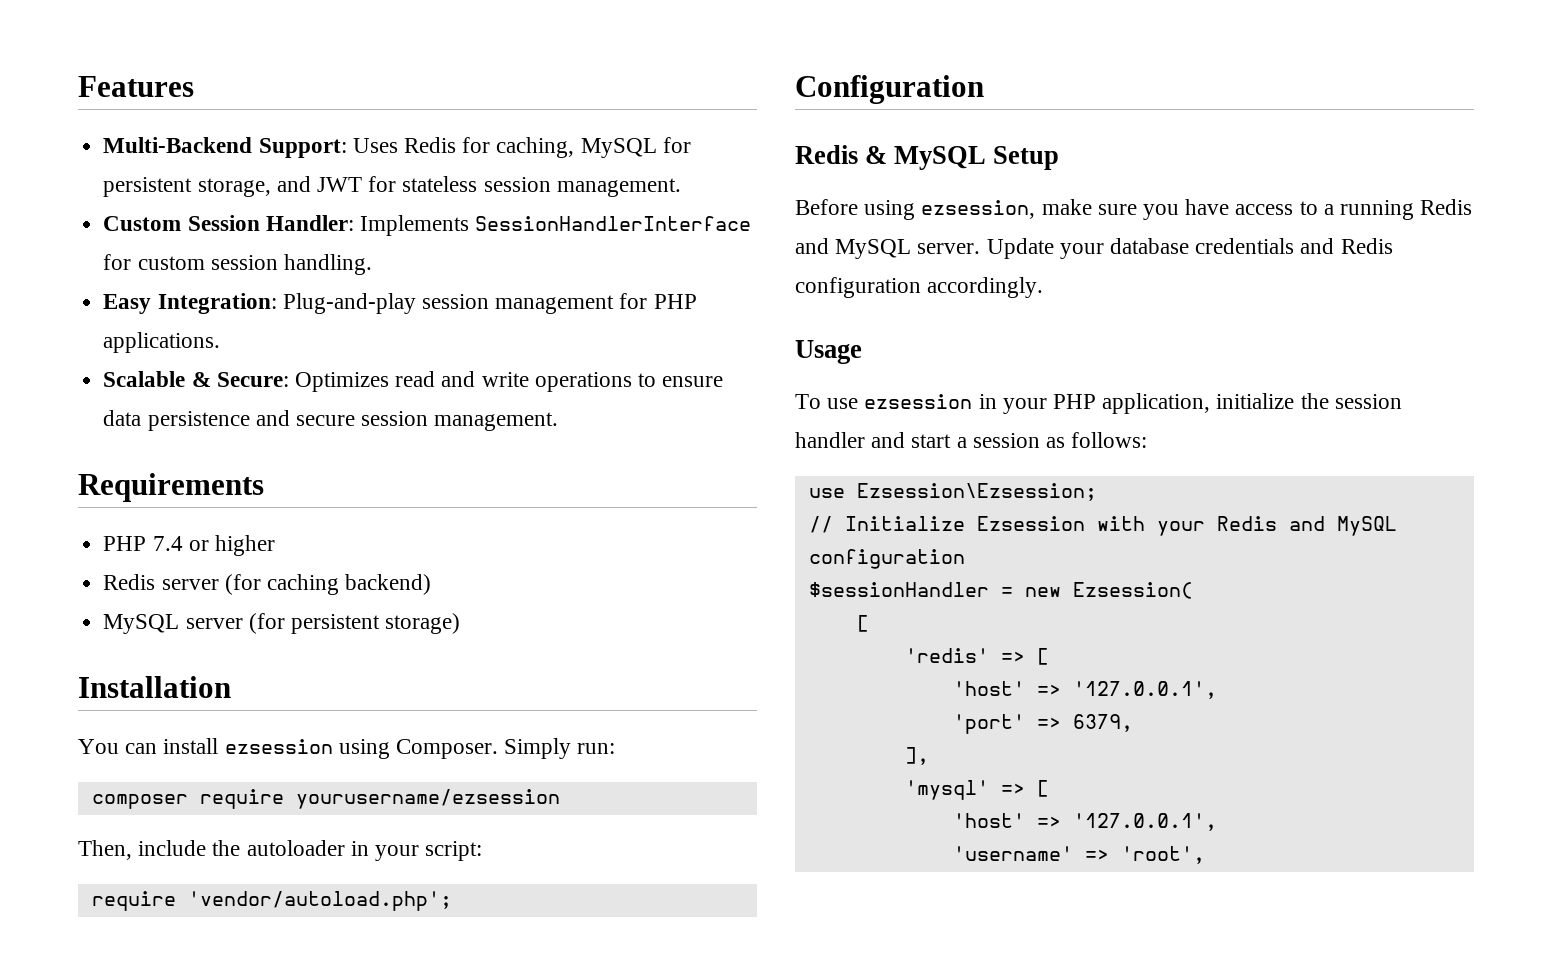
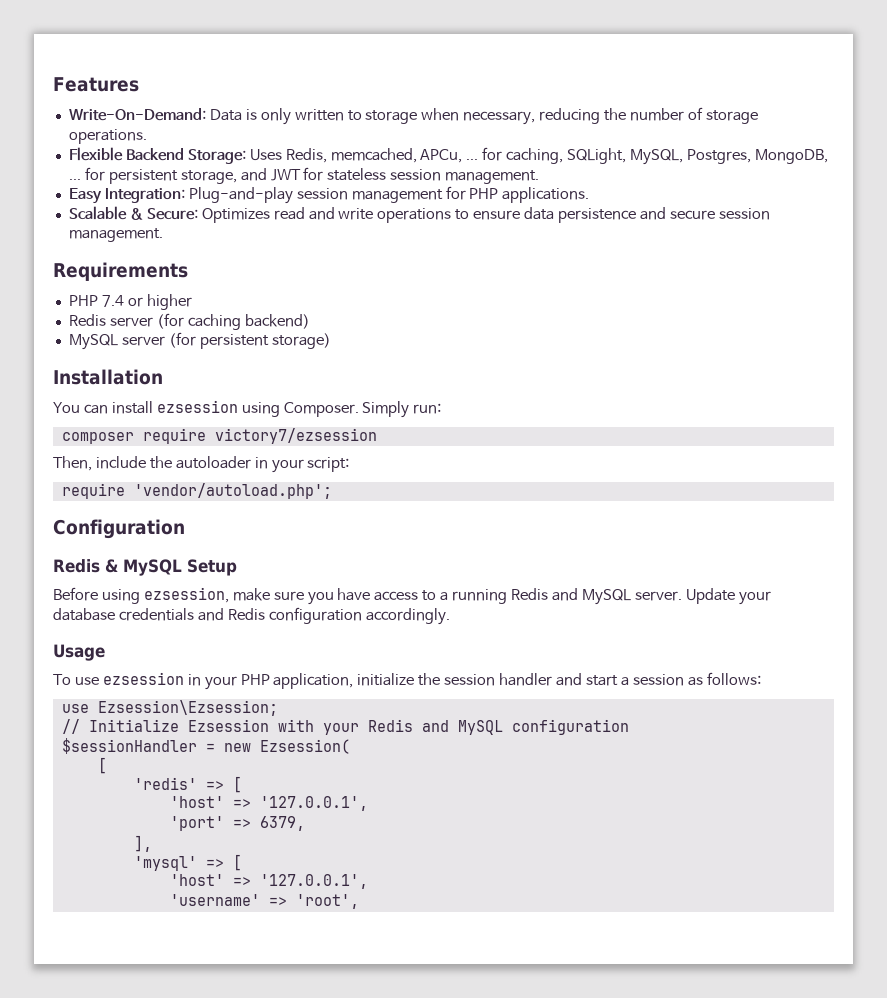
[103,137,657,158] Multi-Backend Support: Uses Redis for caching, MySQL -> [68,107,758,125] [68,129,147,144] [68,147,828,165] [68,179,81,180] Write-On-Demand: Data is only written to storage when necessary, reducing the number of storage operations. // Flexible Backend Storage: Uses Redis, memcached, APCu, ... for caching, SQLight, MySQL, Postgres, MongoDB, ...
[103,215,752,236] [103,254,372,275] // Custom Session Handler: Implements SessionHandlerInterface for custom session handling. -> (540, 177) none
[295,789,560,809] yourusername/ezsession -> [214,428,377,444] victory7/ezsession

